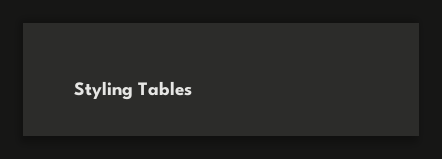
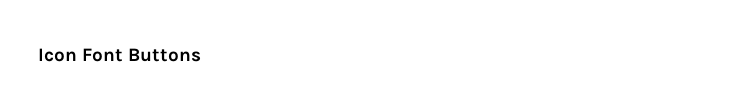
[74,81,193,100] Styling Tables -> [38,48,202,62] Icon Font Buttons

